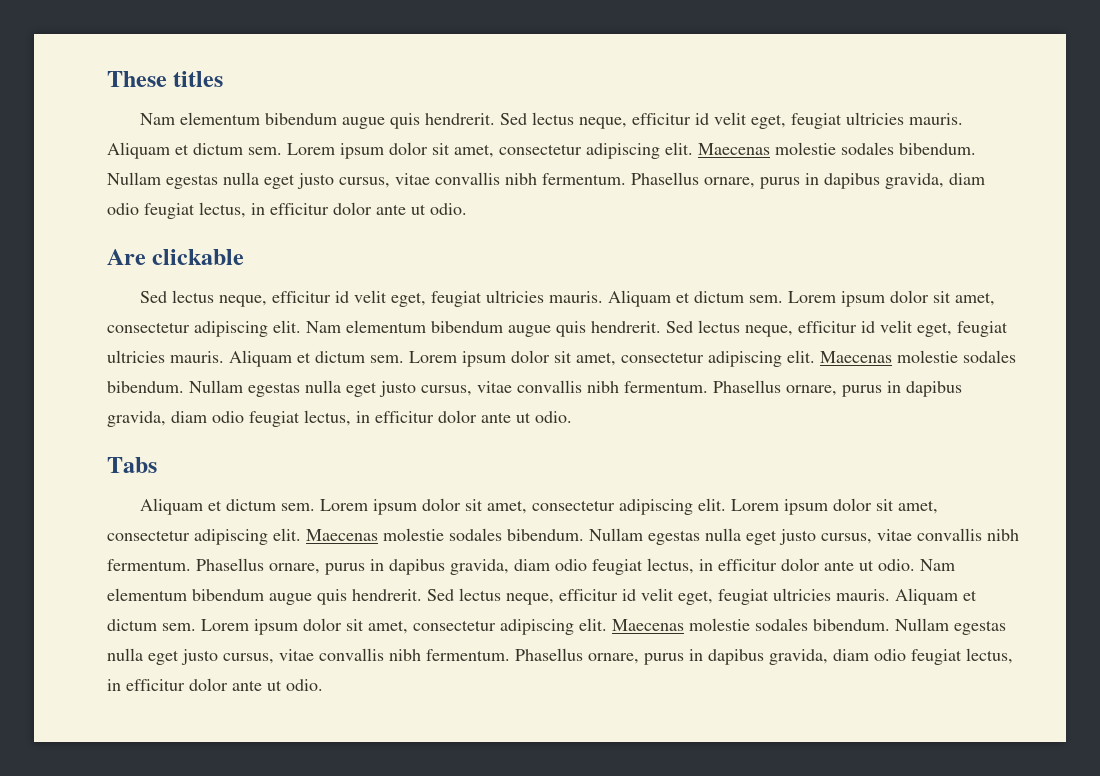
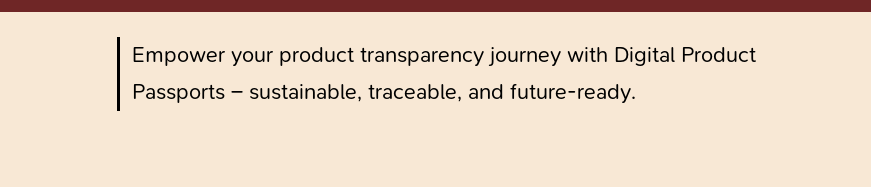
[107,71,224,87] [140,112,964,129] [107,142,976,159] [107,172,985,189] [107,202,467,219] [107,249,245,265] [140,290,996,307] [107,320,1008,337] [107,350,1016,367] [107,380,962,397] [107,410,572,427] [107,457,157,473] [140,498,939,515] [107,528,1019,545] [107,558,955,575] [107,588,977,605] [107,618,1006,635] [107,648,1013,665] [107,678,323,691] These titles // Nam elementum bibendum augue quis hendrerit. Sed lectus neque, efficitur id velit eget, feugiat ultricies mauris. Aliquam et dictum sem. Lorem ipsum dolor sit amet, consectetur adipiscing elit. Maecenas molestie sodales bibendum. Nullam egestas nulla eget justo cursus, vitae convallis nibh fermentum. Phasellus ornare, purus in dapibus gravida, diam odio feugiat lectus, in efficitur dolor ante ut odio. // Are clickable // Sed lectus neque, efficitur id velit eget, feugiat ultricies mauris. Aliquam et dictum sem. Lorem ipsum dolor sit amet, consectetur adipiscing elit. Nam elementum bibendum augue quis hendrerit. Sed lectus neque, efficitur id velit eget, feugiat ultricies mauris. Aliquam et dictum sem. Lorem ipsum dolor sit amet, consectetur adipiscing elit. Maecenas molestie sodales bibendum. Nullam egestas nulla eget justo cursus, vitae convallis nibh fermentum. Phasellus ornare, purus in dapibus gravida, diam odio feugiat lectus, in efficitur dolor ante ut odio. // Tabs // Aliquam et dictum sem. Lorem ipsum dolor sit amet, consectetur adipiscing elit. Lorem ipsum dolor sit amet, consectetur adipiscing elit. Maecenas molestie sodales bibendum. Nullam egestas nulla eget justo cursus, vitae convallis nibh fermentum. Phasellus ornare, purus in dapibus gravida, diam odio feugiat lectus, in efficitur dolor ante ut odio. Nam elementum bibendum augue quis hendrerit. Sed lectus neque, efficitur id velit eget, feugiat ultricies mauris. Aliquam et dictum sem. Lorem ipsum dolor sit amet, consectetur adipiscing elit. Maecenas molestie sodales bibendum. Nullam egestas nulla eget justo cursus, vitae convallis nibh fermentum. Phasellus ornare, purus in dapibus gravida, diam odio feugiat lectus, in efficitur dolor ante ut odio. -> [131,47,756,67] [131,83,636,104] Empower your product transparency journey with Digital Product Passports – sustainable, traceable, and future-ready.

